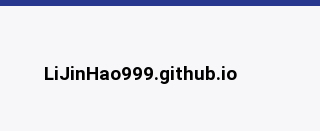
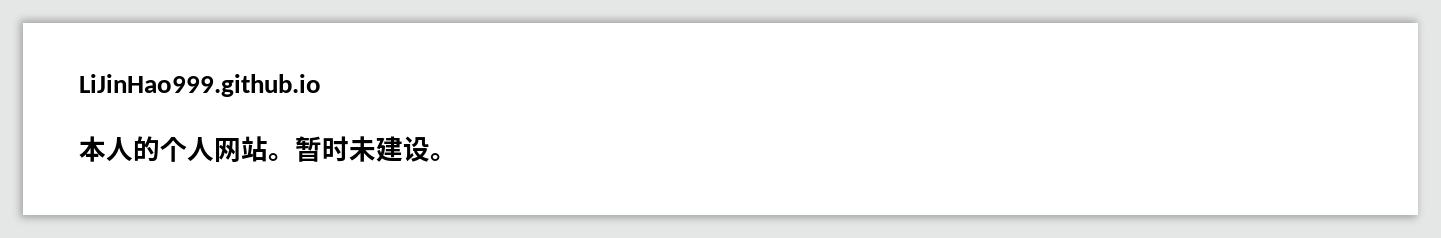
(237, 75) none -> [79,136,457,163] // 本人的个人网站。暂时未建设。

